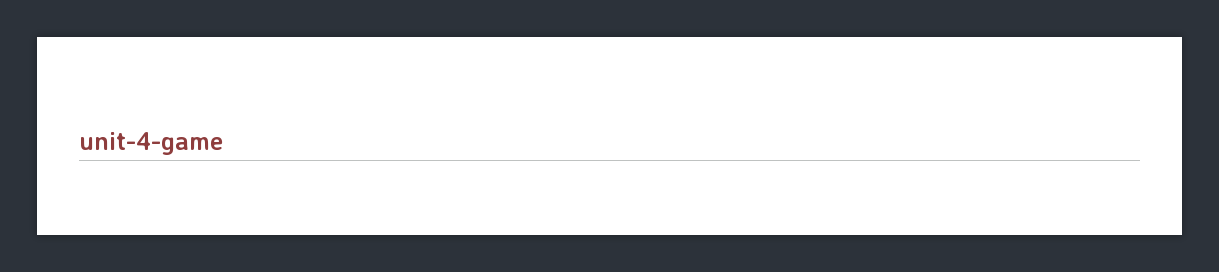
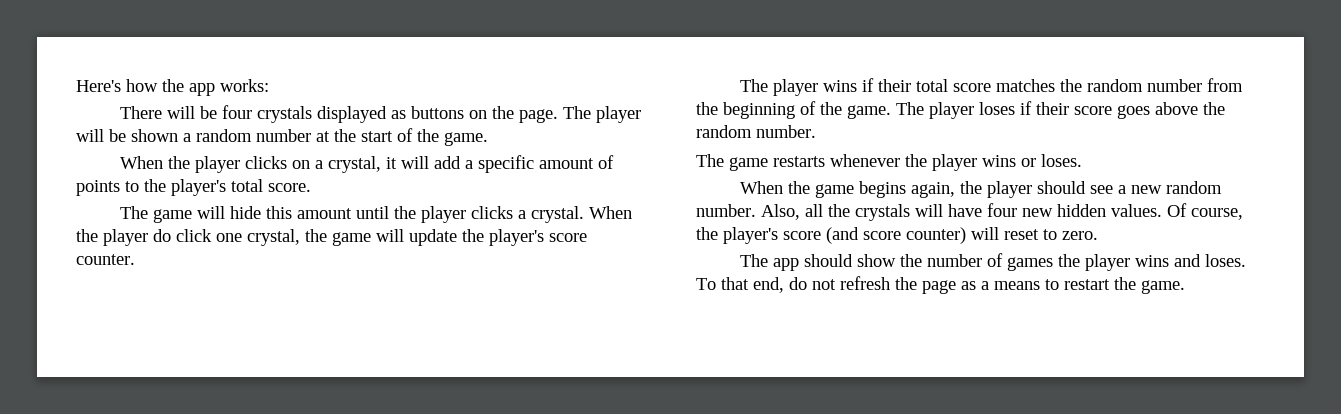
[79,132,223,155] unit-4-game -> [76,79,269,96] [119,105,641,123] [76,128,488,146] [119,155,614,173] [76,179,311,196] [119,206,632,223] [76,229,587,246] [76,254,135,265] [739,78,1243,96] [696,101,1225,119] [696,125,816,138] [696,154,1082,171] [739,181,1222,198] [696,203,1243,221] [696,227,1098,244] [739,253,1246,271] [696,276,1185,294] Here's how the app works: // There will be four crystals displayed as buttons on the page. The player will be shown a random number at the start of the game. // When the player clicks on a crystal, it will add a specific amount of points to the player's total score. // The game will hide this amount until the player clicks a crystal. When the player do click one crystal, the game will update the player's score counter. // The player wins if their total score matches the random number from the beginning of the game. The player loses if their score goes above the random number. // The game restarts whenever the player wins or loses. // When the game begins again, the player should see a new random number. Also, all the crystals will have four new hidden values. Of course, the player's score (and score counter) will reset to zero. // The app should show the number of games the player wins and loses. To that end, do not refresh the page as a means to restart the game.

